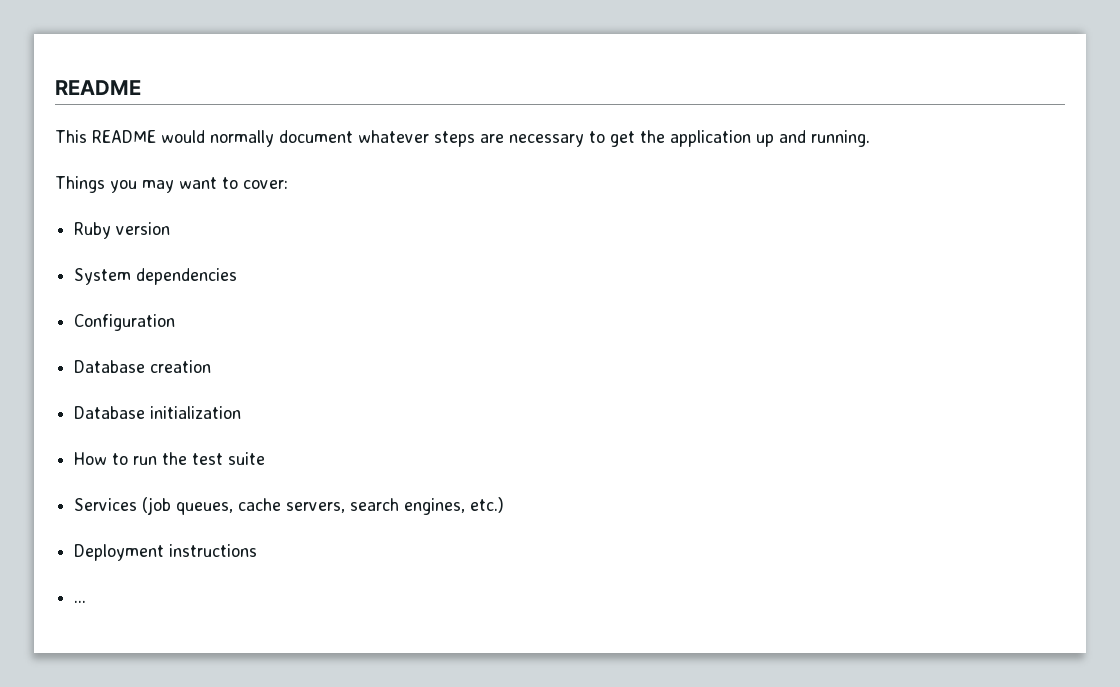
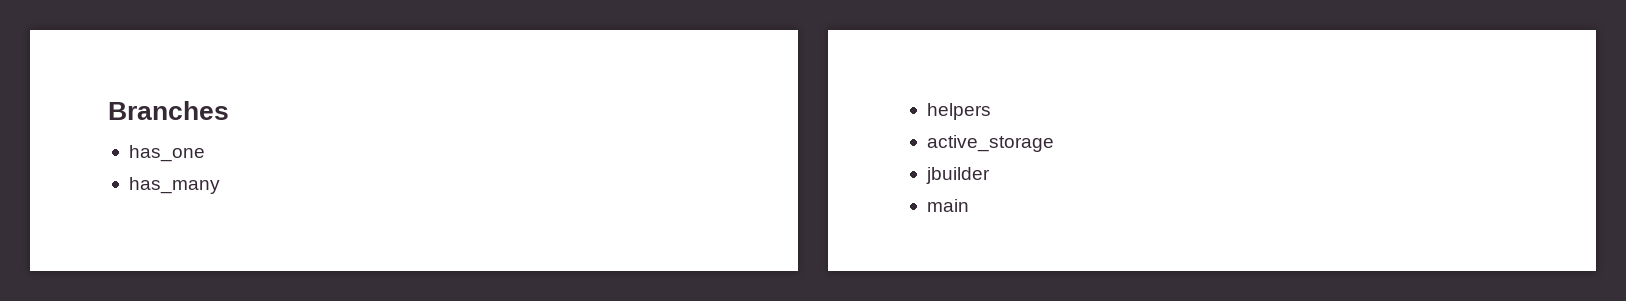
[55,80,141,95] [55,130,870,147] [55,176,288,193] [74,222,171,239] [74,268,238,285] [74,314,176,331] [74,360,212,373] [74,406,242,419] [74,452,266,465] [74,497,505,515] [74,544,258,561] [74,600,87,603] README // This README would normally document whatever steps are necessary to get the application up and running. // Things you may want to cover: // Ruby version // System dependencies // Configuration // Database creation // Database initialization // How to run the test suite // Services (job queues, cache servers, search engines, etc.) // Deployment instructions // ... -> [108,101,229,120] [128,145,205,162] [128,177,220,194] [926,103,991,120] [926,135,1054,152] [925,167,990,184] [926,199,969,212] Branches // has_one // has_many // helpers // active_storage // jbuilder // main

